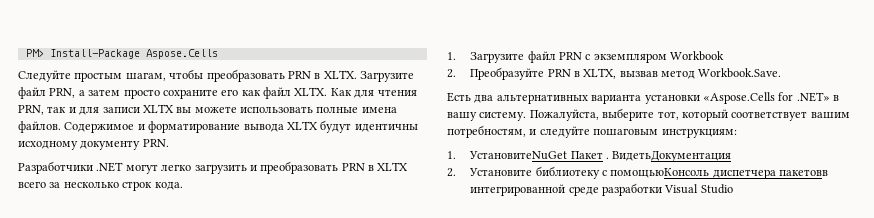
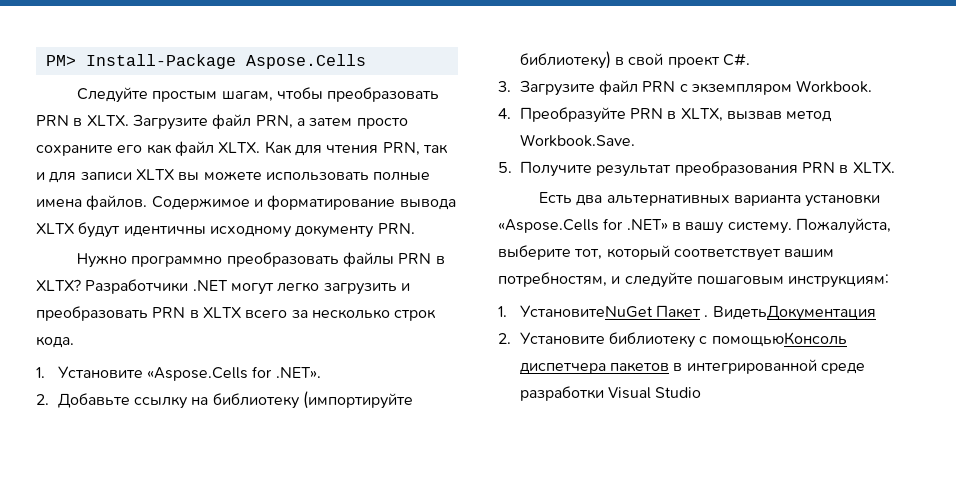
(169, 143) none -> [77,252,445,268] [36,279,81,291] Нужно программно преобразовать файлы PRN в XLTX?
(456, 56) none -> [57,366,321,381] [36,391,413,409] [519,51,750,69] [498,81,511,92] Установите «Aspose.Cells for .NET». // 2. Добавьте ссылку на библиотеку (импортируйте библиотеку) в свой проект C#. // 3.
[670,51,725,61] [447,69,456,78] Workbook // 2. -> [796,80,873,93] [498,108,511,119] Workbook. // 4.
(782, 73) none -> [498,161,895,177] // 5. Получите результат преобразования PRN в XLTX.
[779,169,829,176] пакетовв -> [609,362,683,372] пакетов в

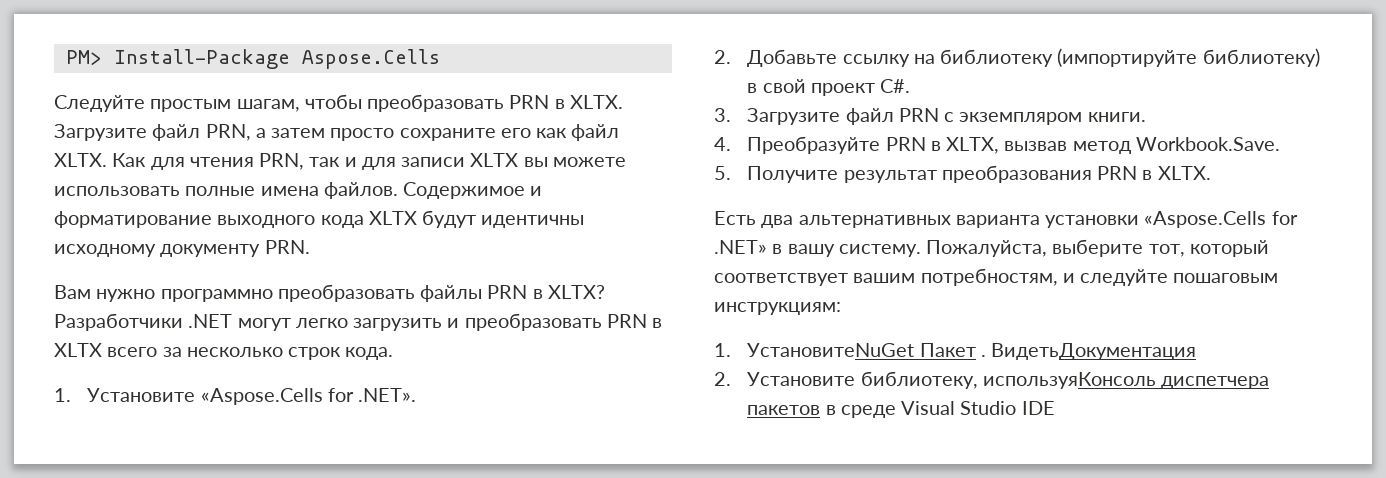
[399,199,456,210] вывода -> [217,215,364,228] выходного кода
[77,253,128,268] Нужно -> [54,285,156,302] Вам нужно
[796,80,873,93] Workbook. -> [1087,112,1146,122] книги.
[608,332,847,348] [519,359,865,374] [519,386,604,401] библиотеку с помощьюКонсоль диспетчера пакетов в интегрированной среде разработки -> [860,371,1270,389] [747,405,896,418] библиотеку, используяКонсоль диспетчера пакетов в среде
(702, 392) none -> [1021,401,1055,415] IDE

